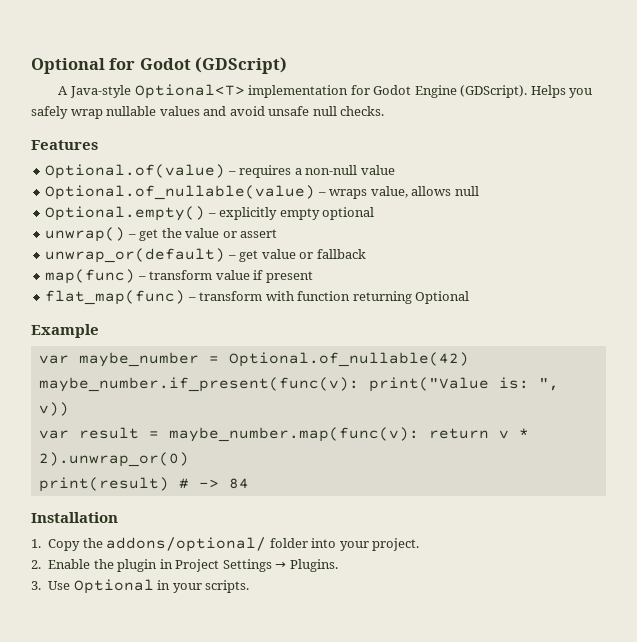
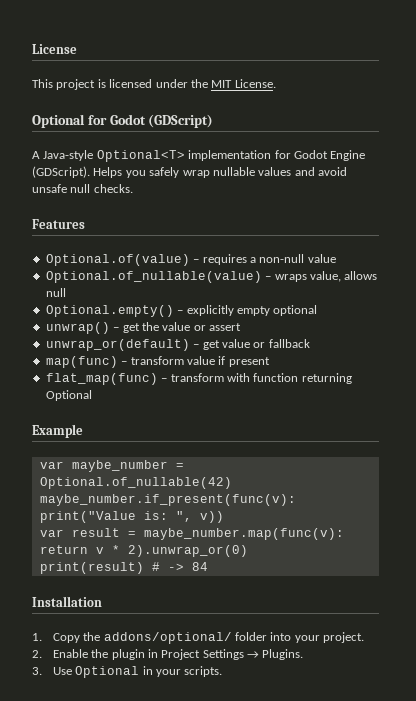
(31, 66) none -> [32,44,77,54] [32,79,276,90] License // This project is licensed under the MIT License. //

